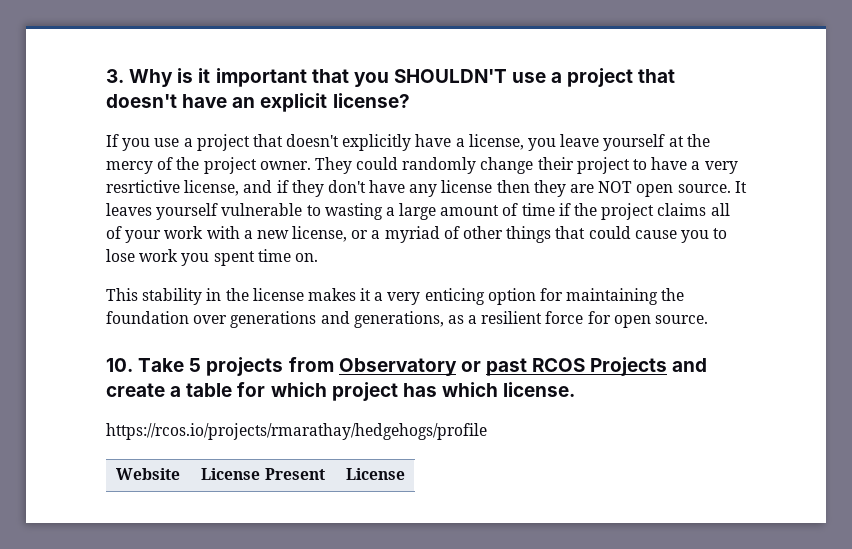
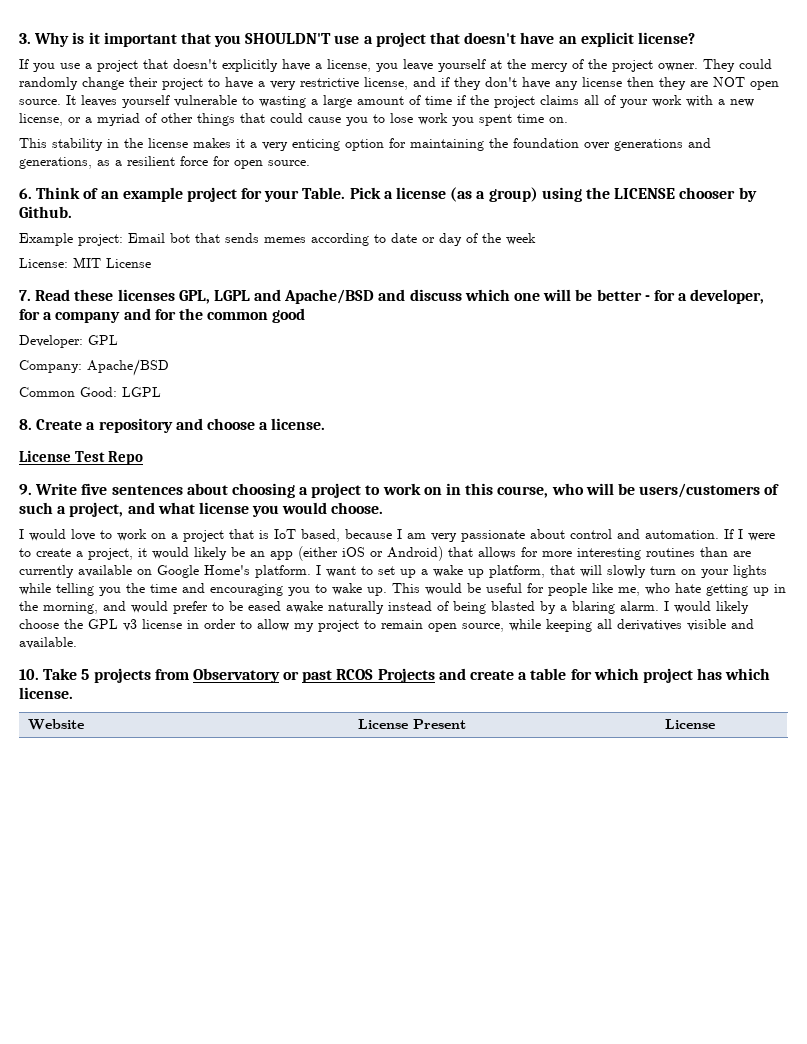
[106,180,180,193] resrtictive -> [300,78,359,89] restrictive
(709, 319) none -> [19,187,757,202] [19,206,72,218] [19,233,536,246] [19,257,151,268] [19,289,765,304] [19,308,306,323] [19,335,118,348] [19,359,169,376] [19,387,161,397] [19,418,326,433] [19,450,144,465] [19,483,780,498] [19,502,384,517] [19,529,775,542] [19,546,751,561] [19,565,767,578] [19,583,786,596] [19,601,749,614] [19,619,754,632] [19,637,77,649] // 6. Think of an example project for your Table. Pick a license (as a group) using the LICENSE chooser by Github. // Example project: Email bot that sends memes according to date or day of the week // License: MIT License // 7. Read these licenses GPL, LGPL and Apache/BSD and discuss which one will be better - for a developer, for a company and for the common good // Developer: GPL // Company: Apache/BSD // Common Good: LGPL // 8. Create a repository and choose a license. // License Test Repo // 9. Write five sentences about choosing a project to work on in this course, who will be users/customers of such a project, and what license you would choose. // I would love to work on a project that is IoT based, because I am very passionate about control and automation. If I were to create a project, it would likely be an app (either iOS or Android) that allows for more interesting routines than are currently available on Google Home's platform. I want to set up a wake up platform, that will slowly turn on your lights while telling you the time and encouraging you to wake up. This would be useful for people like me, who hate getting up in the morning, and would prefer to be eased awake naturally instead of being blasted by a blaring alarm. I would likely choose the GPL v3 license in order to allow my project to remain open source, while keeping all derivatives visible and available.
[106,423,487,440] // https://rcos.io/projects/rmarathay/hedgehogs/profile -> (73, 693) none

